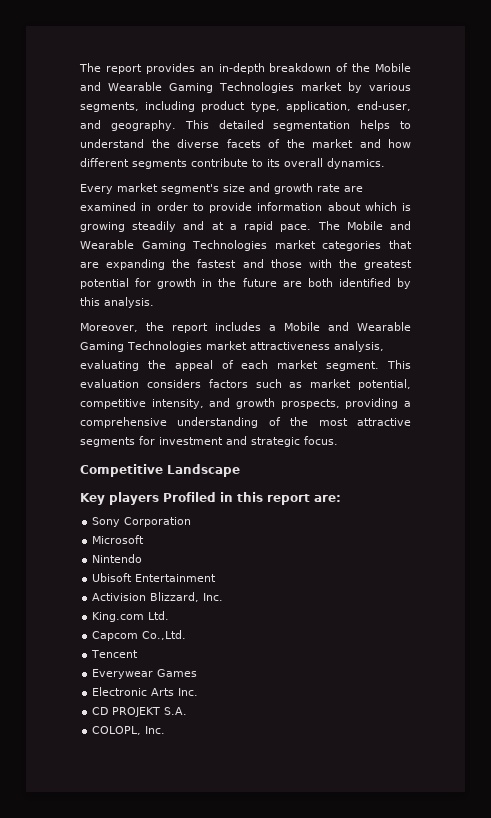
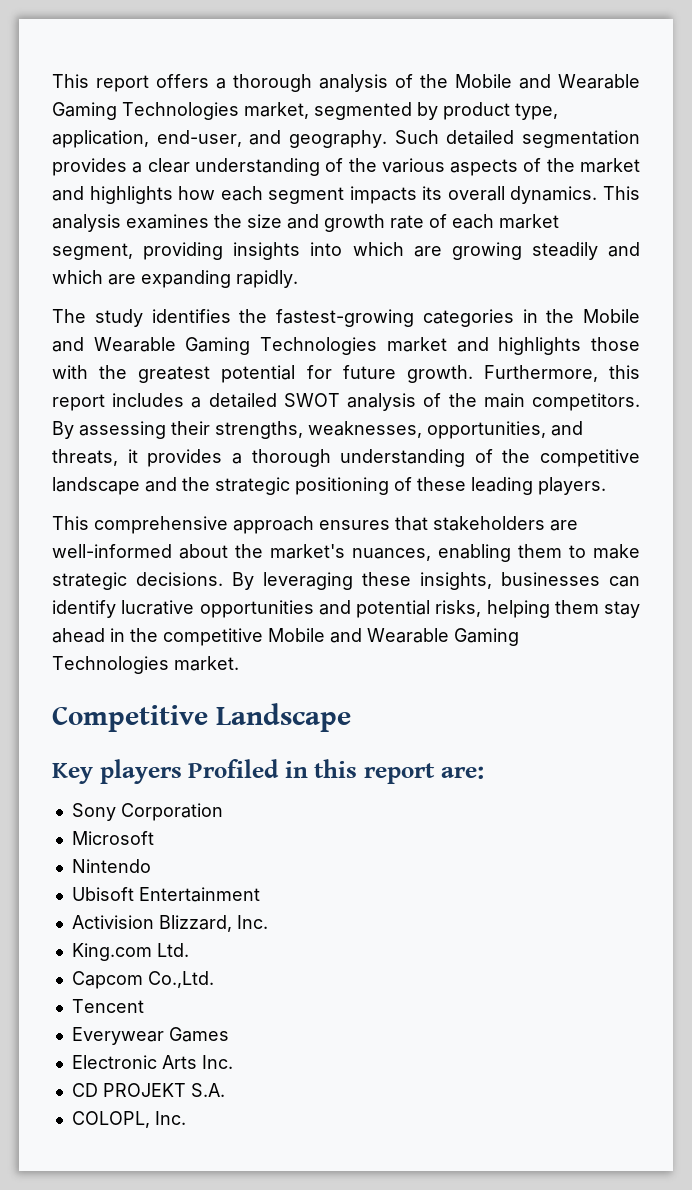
[79,63,332,74] The report provides an in-depth breakdown -> [52,74,388,92] This report offers a thorough analysis
[300,82,411,93] [80,101,196,112] market by various segments, including -> [244,102,438,120] market, segmented by
[184,120,209,129] This -> [394,130,439,144] Such
[360,120,411,131] [80,139,411,148] [80,158,385,169] [80,183,363,194] [80,202,411,213] [80,221,412,232] [80,240,412,251] [80,259,264,270] helps to understand the diverse facets of the market and how different segments contribute to its overall dynamics. // Every market segment's size and growth rate are examined in order to provide information about which is growing steadily and at a rapid pace. The Mobile and Wearable Gaming Technologies market categories that are expanding the fastest and -> [52,158,640,176] [52,186,640,204] [52,214,559,232] [52,242,640,260] [52,270,298,288] [52,309,640,327] [52,337,582,355] provides a clear understanding of the various aspects of the market and highlights how each segment impacts its overall dynamics. This analysis examines the size and growth rate of each market segment, providing insights into which are growing steadily and which are expanding rapidly. // The study identifies the fastest-growing categories in the Mobile and Wearable Gaming Technologies market and highlights
[157,278,411,289] [80,297,154,308] [80,322,411,333] [80,341,384,352] [80,360,411,371] [80,379,411,390] [80,398,411,409] [80,417,411,428] [80,436,338,447] growth in the future are both identified by this analysis. // Moreover, the report includes a Mobile and Wearable Gaming Technologies market attractiveness analysis, evaluating the appeal of each market segment. This evaluation considers factors such as market potential, competitive intensity, and growth prospects, providing a comprehensive understanding of the most attractive segments for investment and strategic focus. -> [342,365,640,383] [52,393,640,411] [52,421,583,439] [52,449,640,467] [52,477,606,495] [52,516,578,534] [52,544,640,562] [52,572,640,590] [52,600,640,618] [52,628,519,646] [52,656,239,674] future growth. Furthermore, this report includes a detailed SWOT analysis of the main competitors. By assessing their strengths, weaknesses, opportunities, and threats, it provides a thorough understanding of the competitive landscape and the strategic positioning of these leading players. // This comprehensive approach ensures that stakeholders are well-informed about the market's nuances, enabling them to make strategic decisions. By leveraging these insights, businesses can identify lucrative opportunities and potential risks, helping them stay ahead in the competitive Mobile and Wearable Gaming Technologies market.

